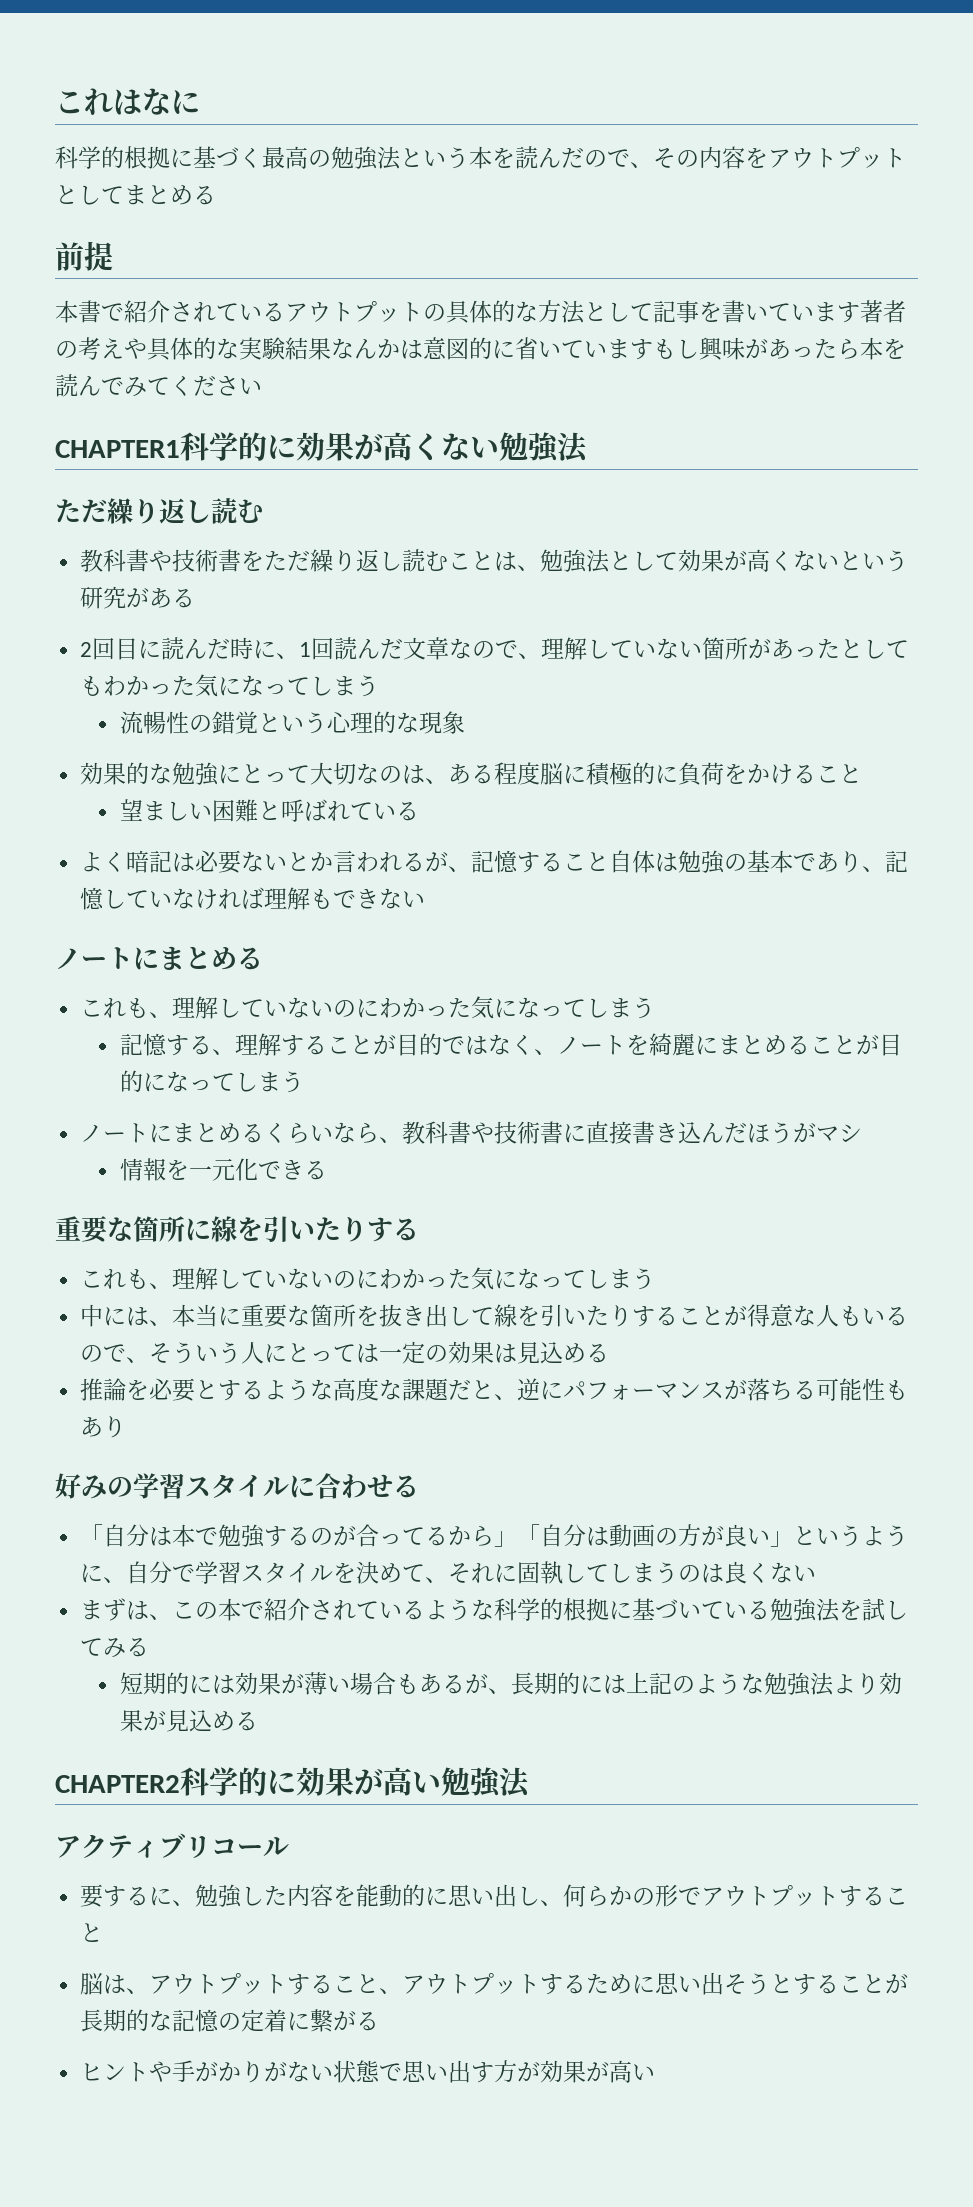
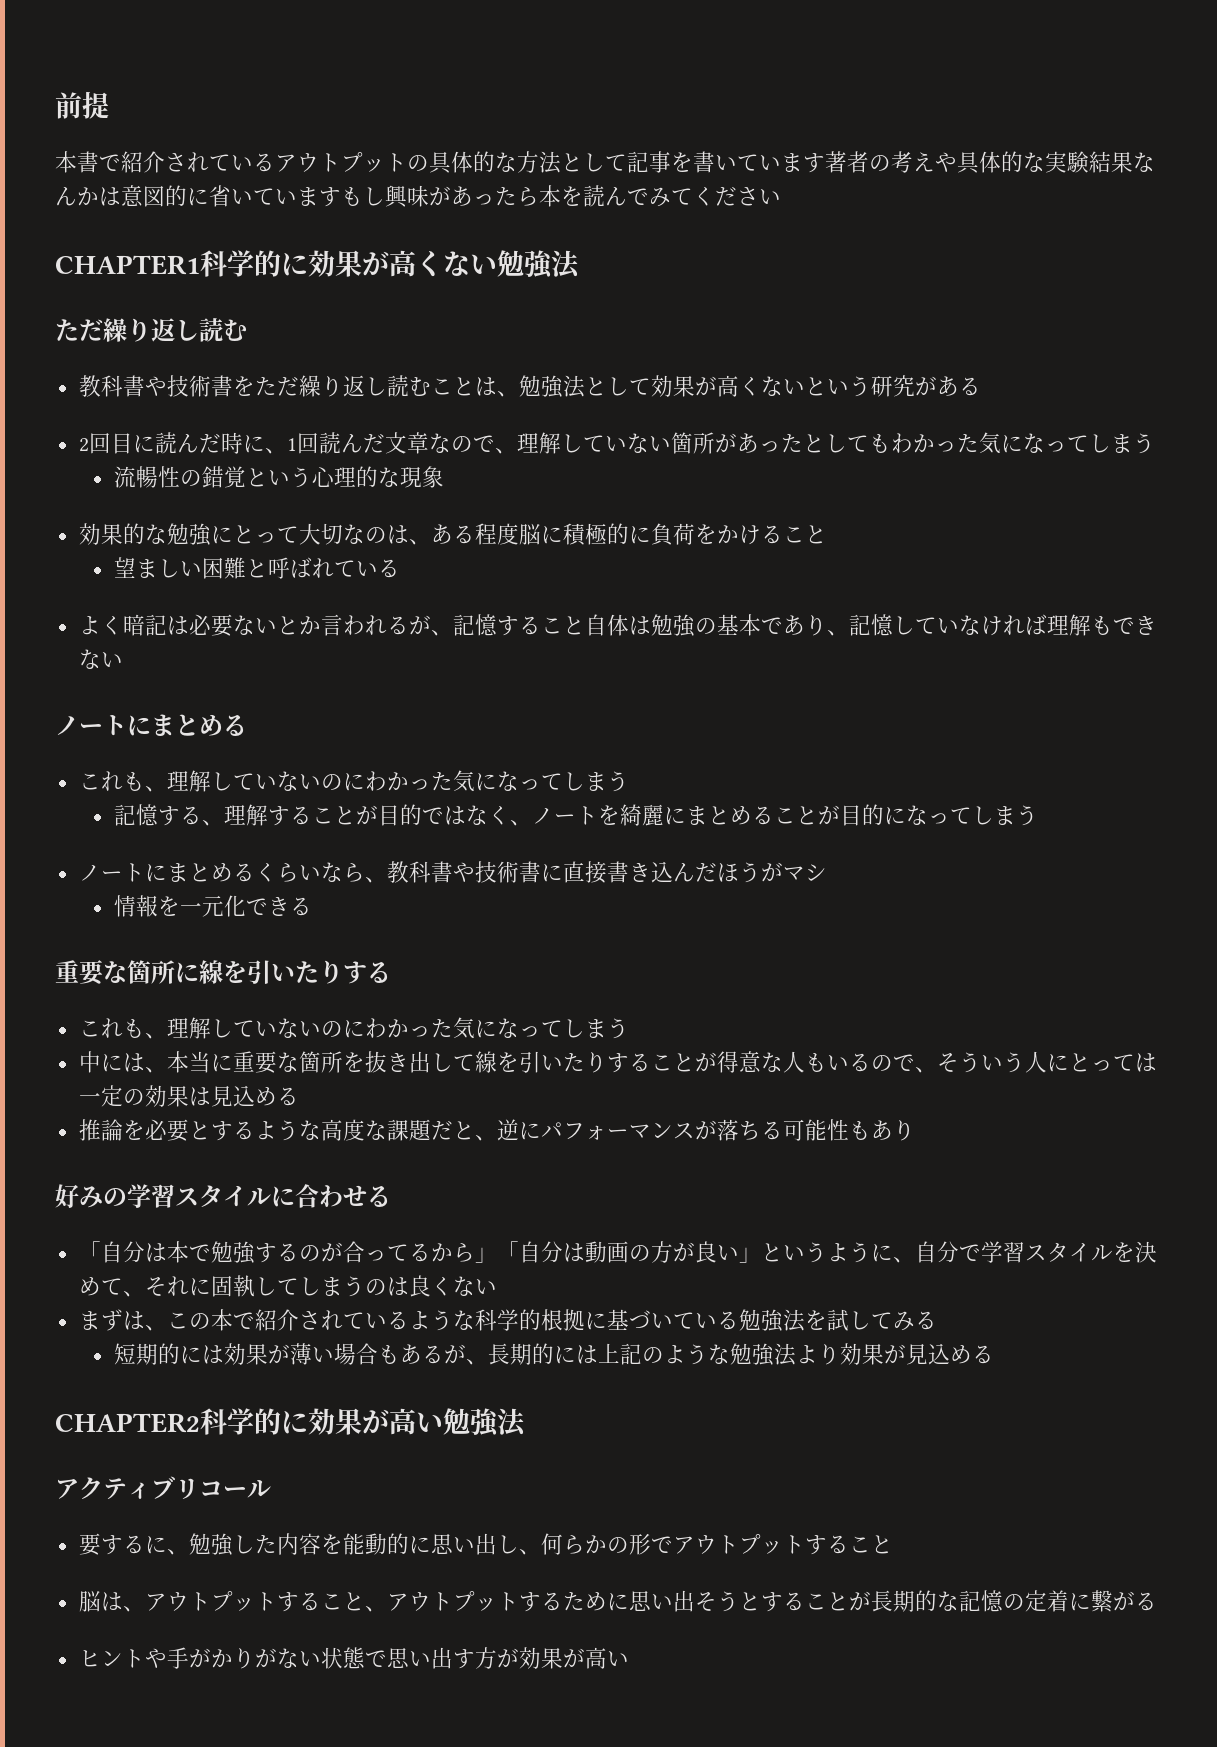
[55,88,200,115] [55,146,906,170] [55,185,216,205] これはなに // 科学的根拠に基づく最高の勉強法という本を読んだので、その内容をアウトプットとしてまとめる // -> (55, 105) none

